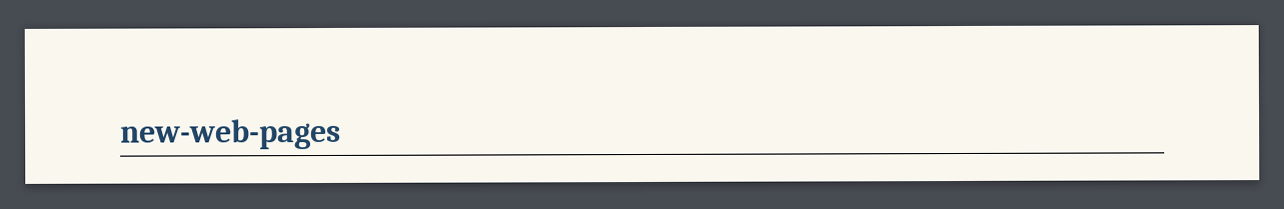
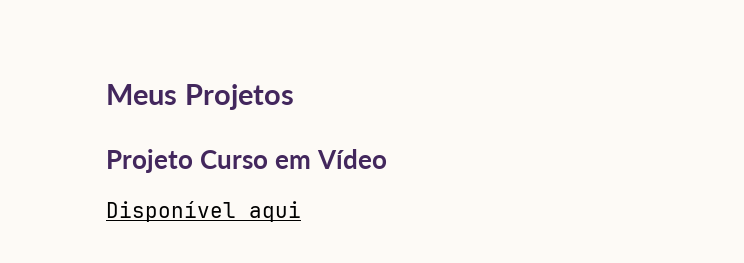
[120,118,341,150] new-web-pages -> [106,84,294,110] [106,149,388,173] [106,201,301,222] Meus Projetos // Projeto Curso em Vídeo // Disponível aqui

